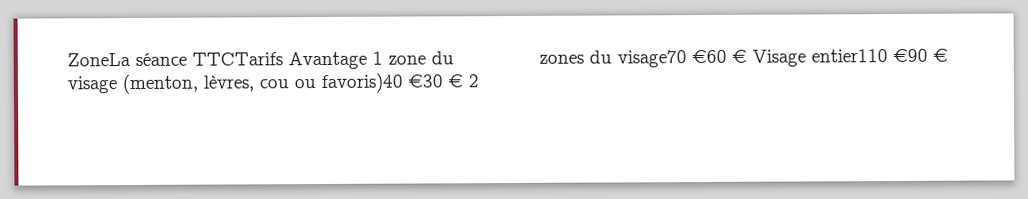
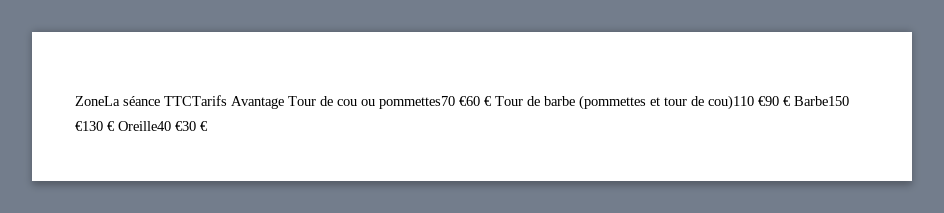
[372,51,454,65] [67,72,479,95] [539,48,928,68] 1 zone du visage (menton, lèvres, cou ou favoris)40 €30 € 2 zones du visage70 €60 € Visage entier110 €90 -> [288,95,849,110] [75,121,196,131] Tour de cou ou pommettes70 €60 € Tour de barbe (pommettes et tour de cou)110 €90 € Barbe150 €130 € Oreille40 €30

